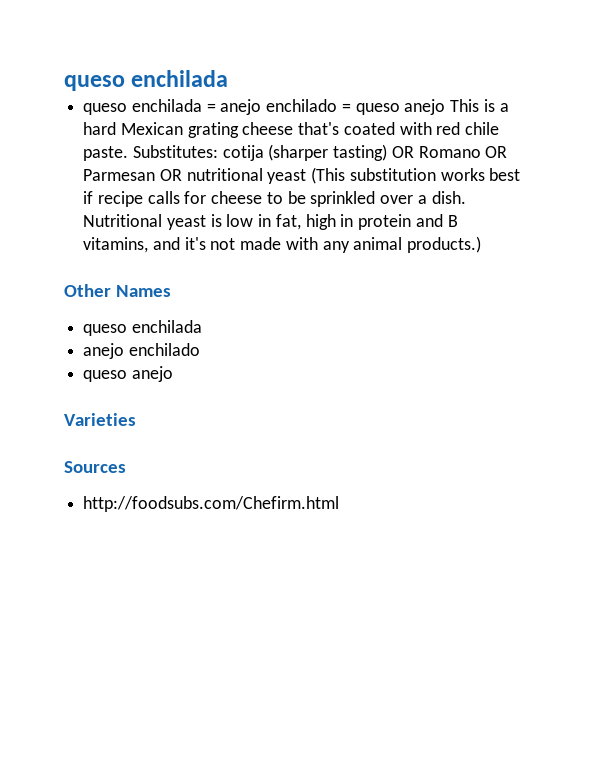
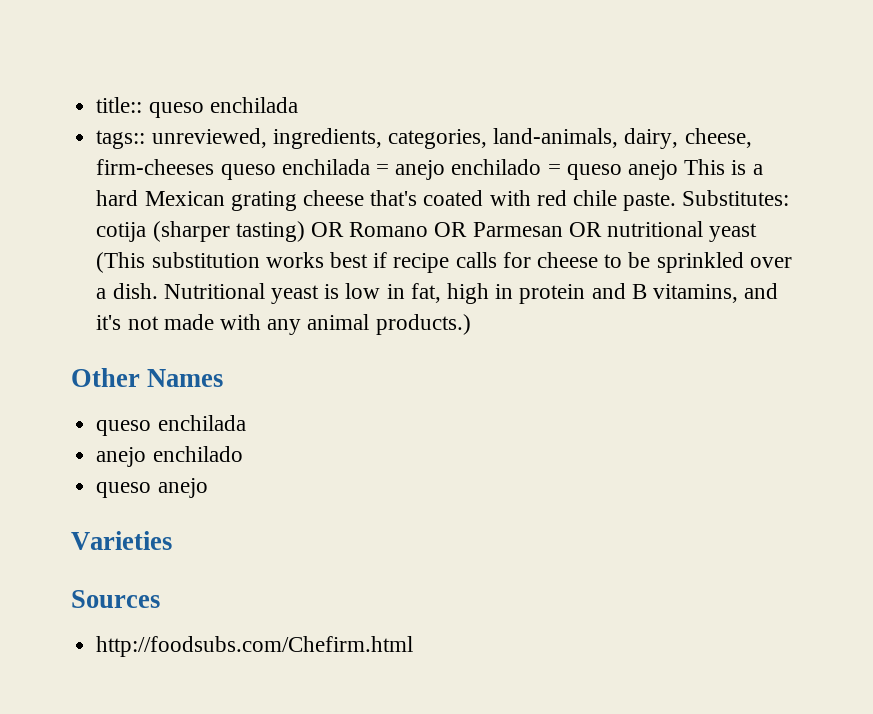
[64,70,229,91] queso enchilada // -> [96,97,298,118] [96,128,752,149] [96,159,215,175] title:: queso enchilada // tags:: unreviewed, ingredients, categories, land-animals, dairy, cheese, firm-cheeses

